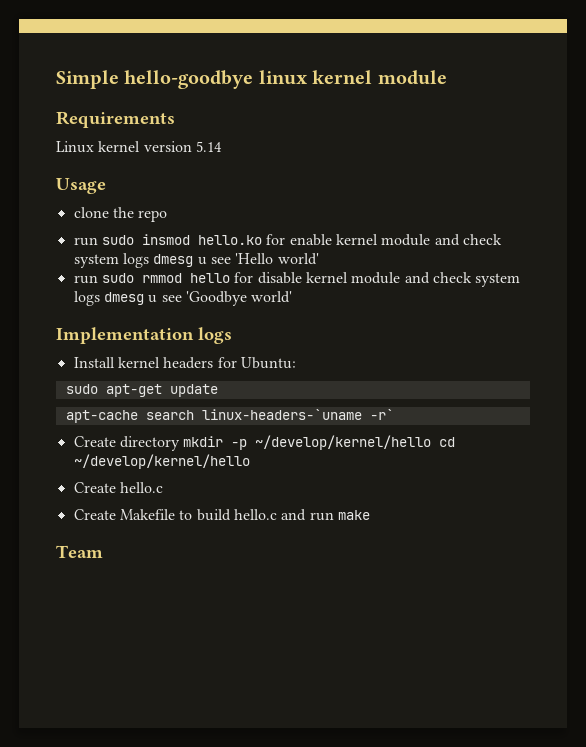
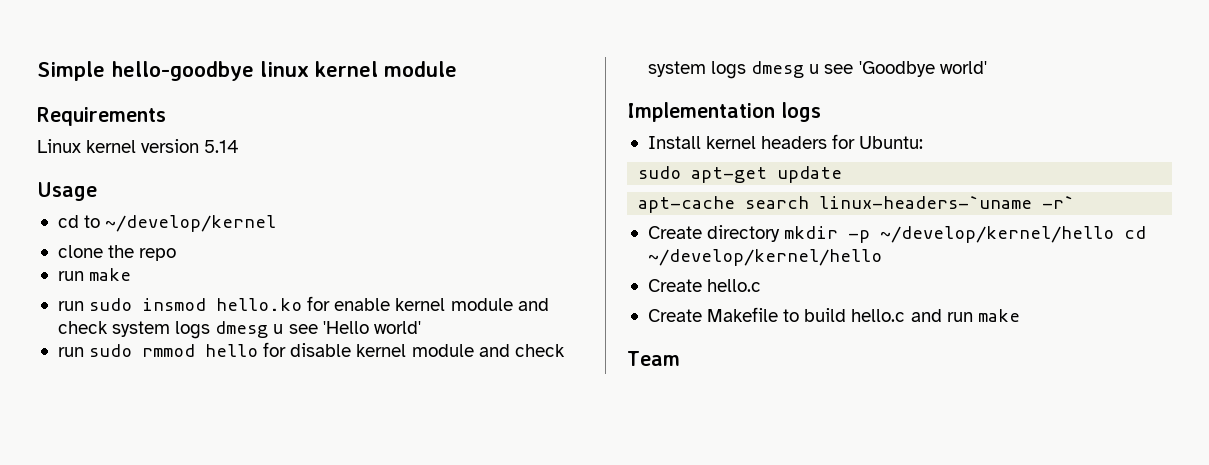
(106, 186) none -> [57,215,277,232] // cd to ~/develop/kernel
(168, 216) none -> [57,268,132,281] // run make

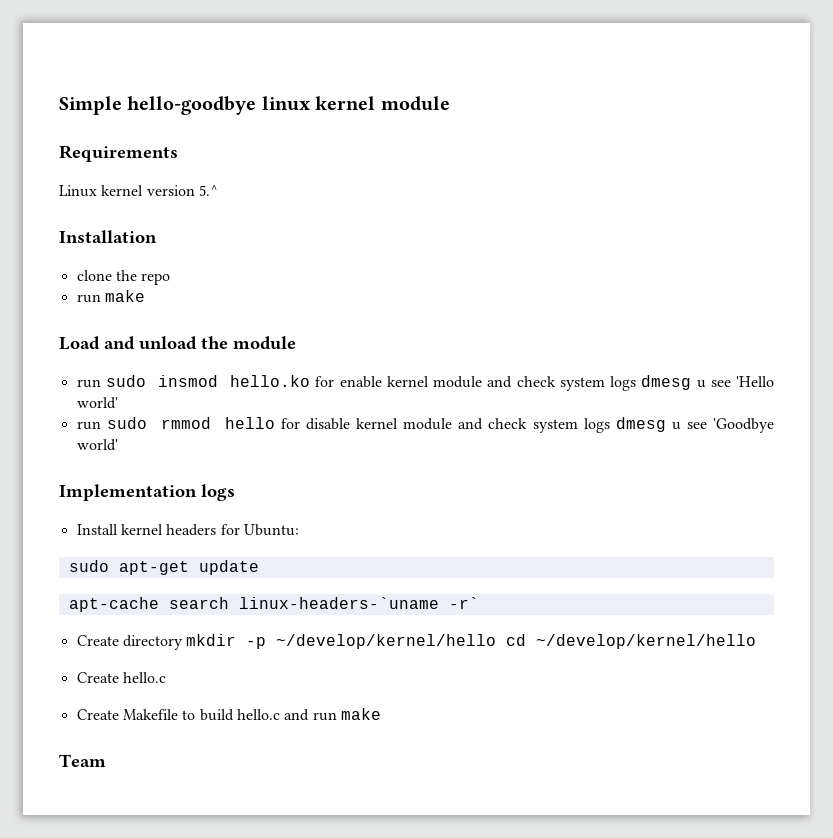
[204,140,240,153] [37,182,97,201] [57,215,277,232] 5.14 // Usage // cd to ~/develop/kernel -> [198,185,218,196] [59,230,157,243] 5.^ // Installation
(132, 274) none -> [59,336,296,350] // Load and unload the module

